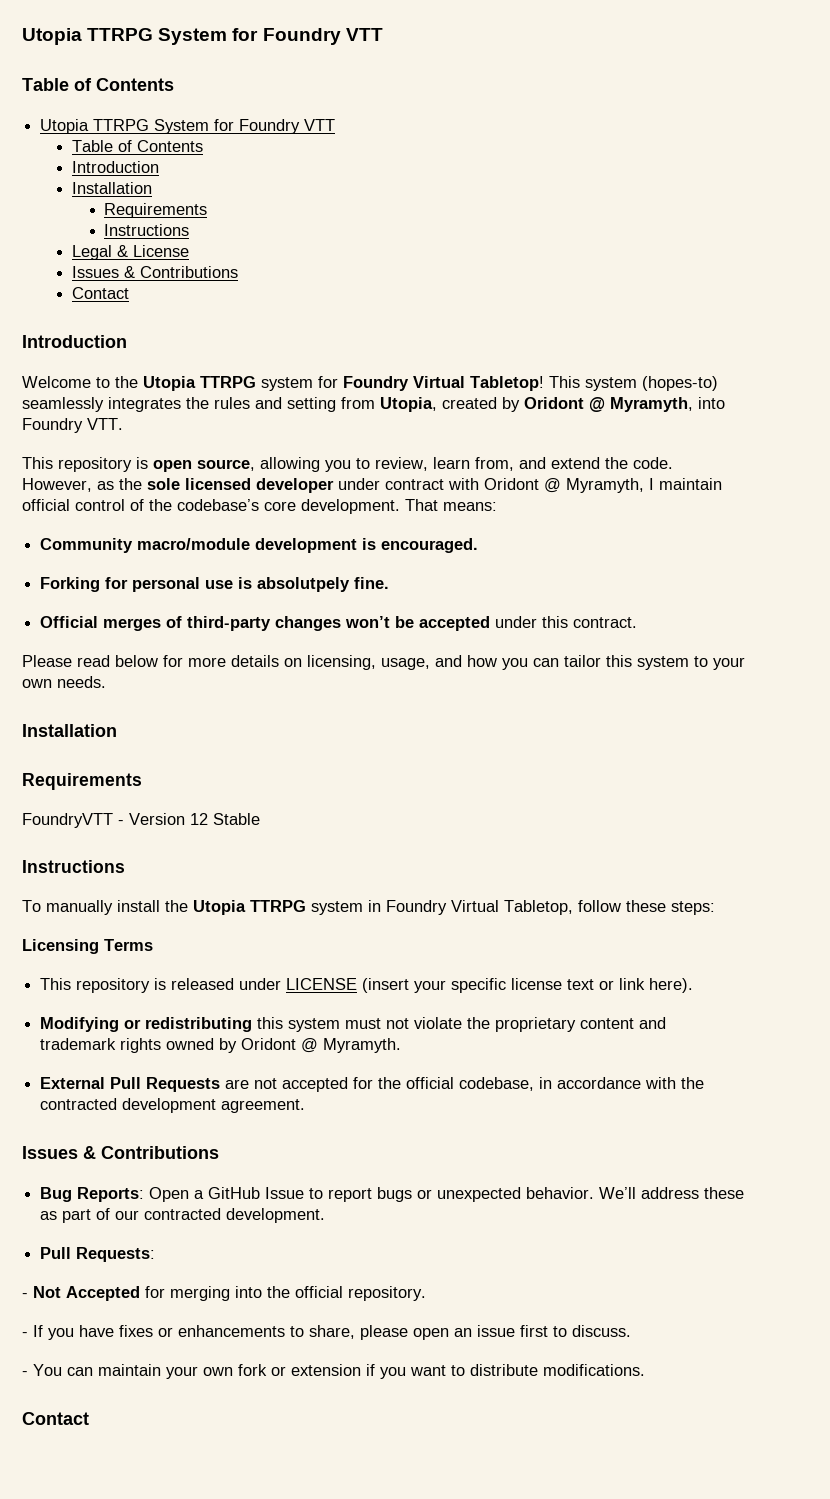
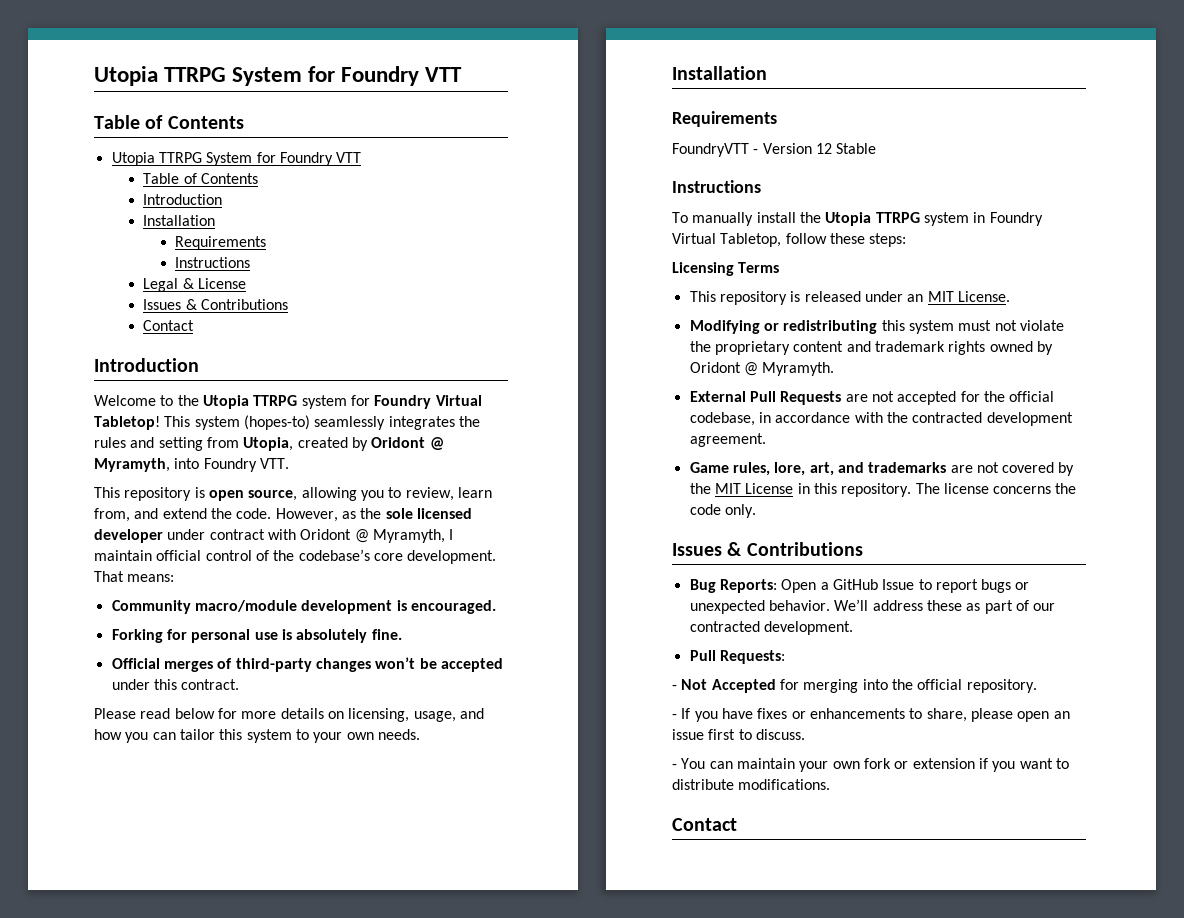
[257,577,351,592] absolutpely -> [296,629,368,643] absolutely
[286,978,694,993] LICENSE (insert your specific license text or link here). -> [907,291,1010,302] an MIT License.
(306, 1106) none -> [689,462,1075,476] [689,483,1077,497] [689,504,756,518] // Game rules, lore, art, and trademarks are not covered by the MIT License in this repository. The license concerns the code only.

